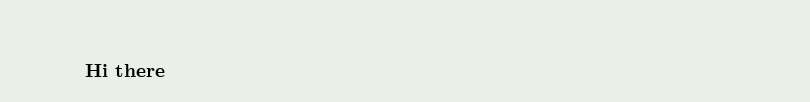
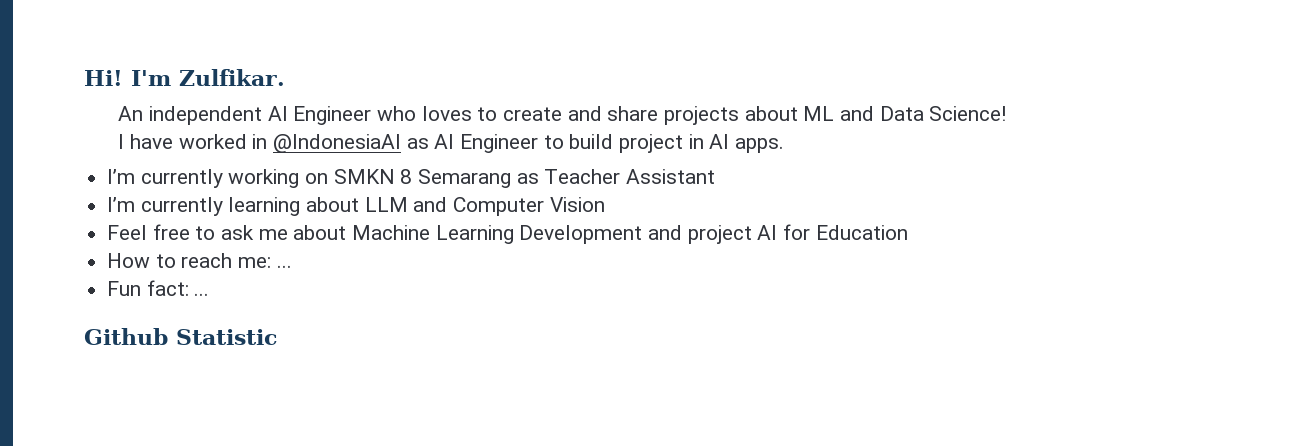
[85,64,165,77] Hi there -> [84,69,285,86] [118,106,1007,125] [118,134,785,153] [107,169,716,188] [107,197,605,216] [107,224,908,244] [107,253,292,268] [107,280,210,296] [84,328,277,345] Hi! I'm Zulfikar. // An independent AI Engineer who loves to create and share projects about ML and Data Science! // I have worked in @IndonesiaAI as AI Engineer to build project in AI apps. // I’m currently working on SMKN 8 Semarang as Teacher Assistant // I’m currently learning about LLM and Computer Vision // Feel free to ask me about Machine Learning Development and project AI for Education // How to reach me: ... // Fun fact: ... // Github Statistic

